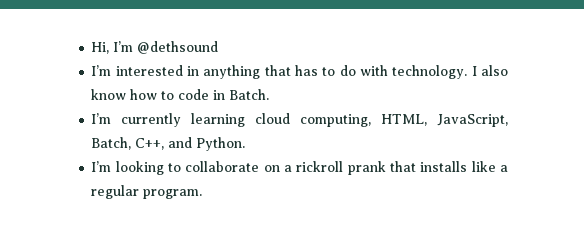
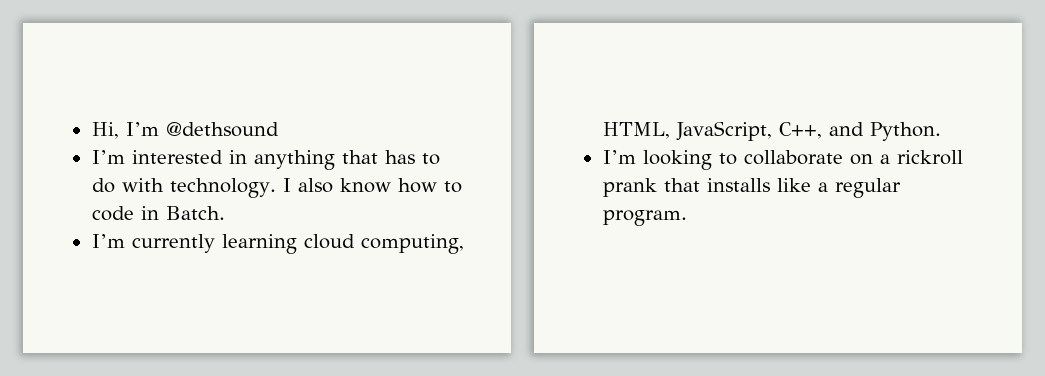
[91,137,132,150] Batch, -> (772, 131) none

